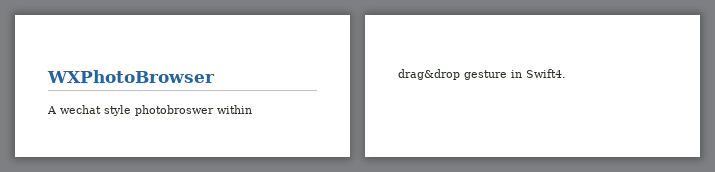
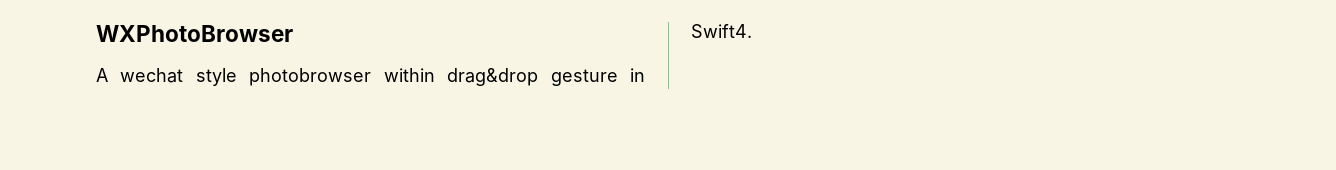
[135,105,214,116] photobroswer -> [249,68,372,86] photobrowser

